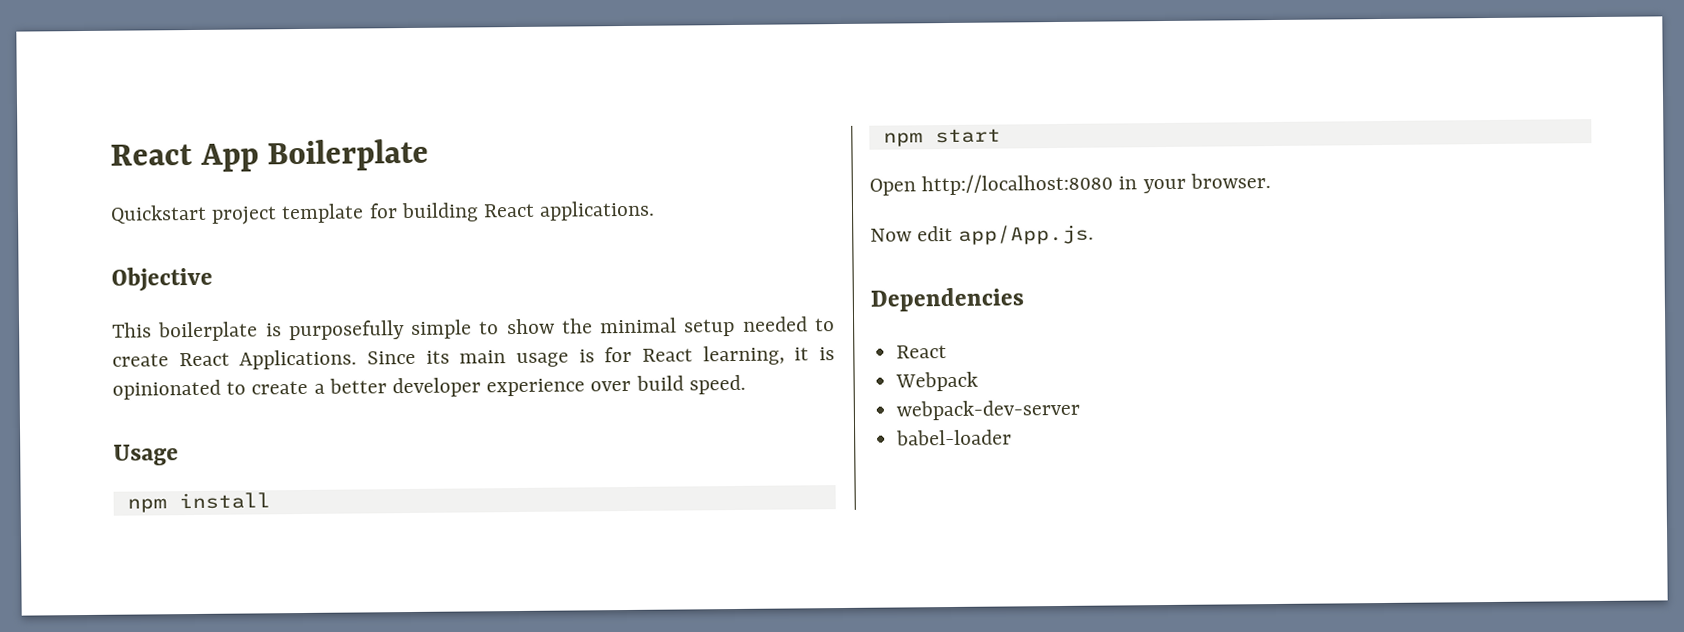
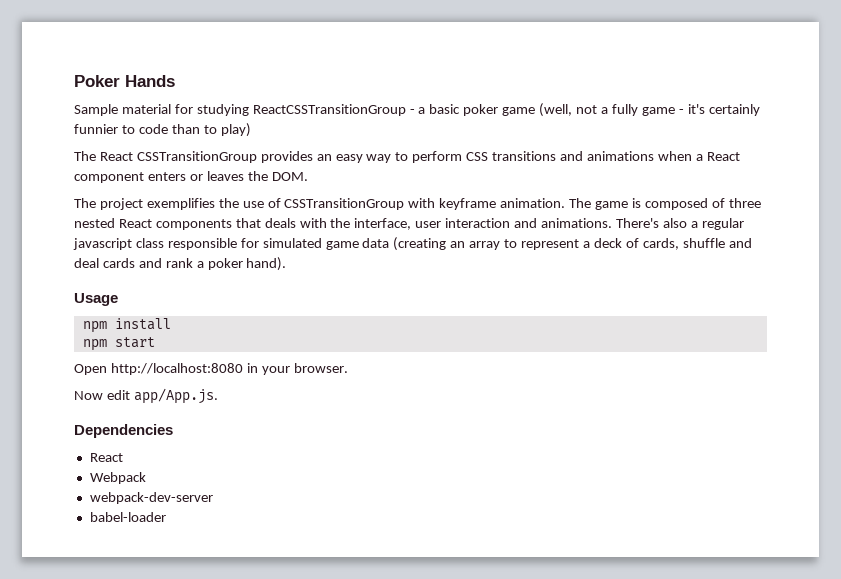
[110,138,430,172] [110,200,656,225] [111,266,213,292] [112,316,835,342] [112,345,835,370] [112,374,746,400] React App Boilerplate // Quickstart project template for building React applications. // Objective // This boilerplate is purposefully simple to show the minimal setup needed to create React Applications. Since its main usage is for React learning, it is opinionated to create a better developer experience over build speed. -> [74,75,175,87] [74,103,760,117] [74,123,251,137] [74,151,740,163] [74,171,308,183] [74,198,761,210] [74,218,744,230] [73,237,752,251] [74,257,287,271] Poker Hands // Sample material for studying ReactCSSTransitionGroup - a basic poker game (well, not a fully game - it's certainly funnier to code than to play) // The React CSSTransitionGroup provides an easy way to perform CSS transitions and animations when a React component enters or leaves the DOM. // The project exemplifies the use of CSSTransitionGroup with keyframe animation. The game is composed of three nested React components that deals with the interface, user interaction and animations. There's also a regular javascript class responsible for simulated game data (creating an array to represent a deck of cards, shuffle and deal cards and rank a poker hand).

